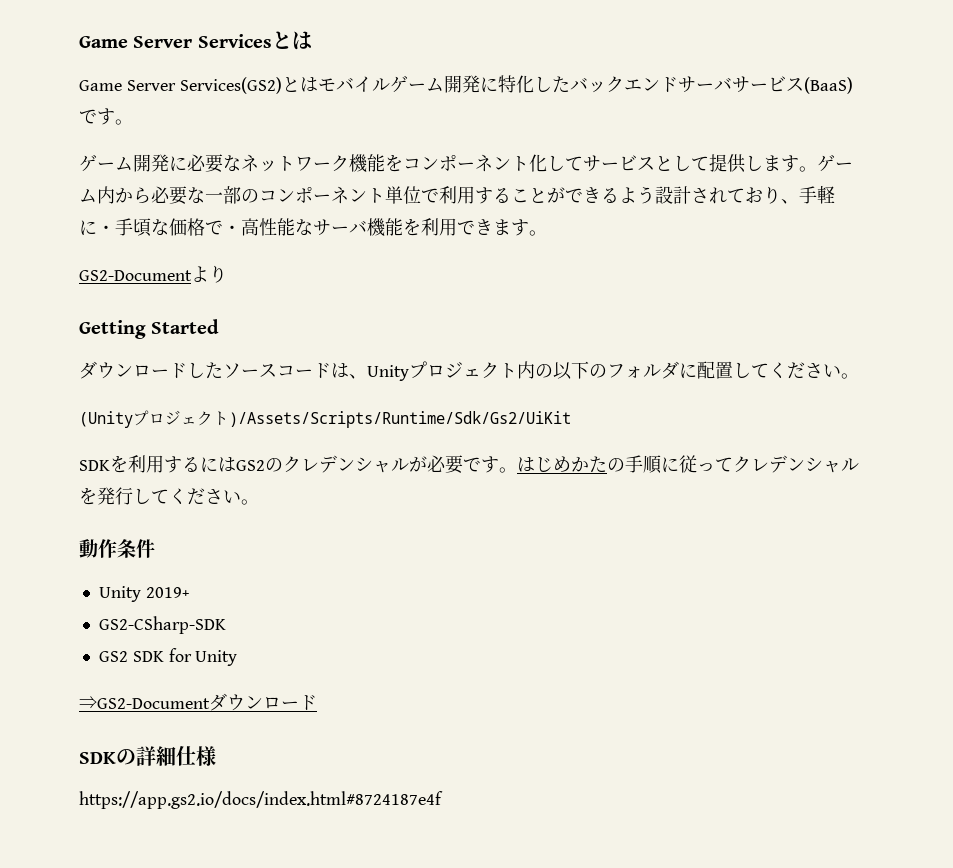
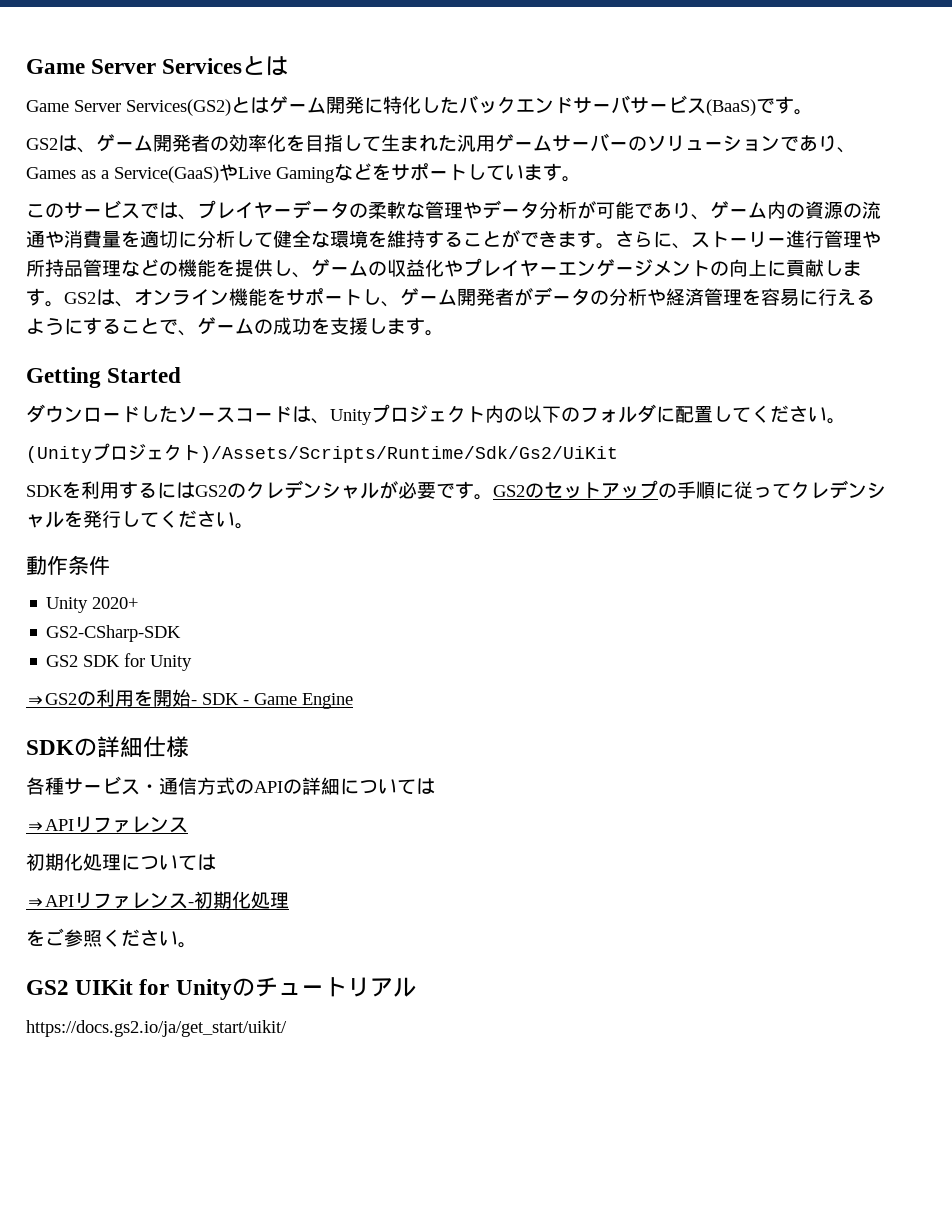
[317,76,390,93] モバイル -> (269, 105) none
[79,154,853,173] [79,185,835,205] [79,218,547,237] [79,265,227,283] ゲーム開発に必要なネットワーク機能をコンポーネント化してサービスとして提供します。ゲーム内から必要な一部のコンポーネント単位で利用することができるよう設計されており、手軽に・手頃な価格で・高性能なサーバ機能を利用できます。 // GS2-Documentより -> [26,133,856,153] [26,163,581,183] [26,200,881,220] [26,230,881,249] [26,258,862,278] [26,287,875,307] [26,317,444,336] GS2は、ゲーム開発者の効率化を目指して生まれた汎用ゲームサーバーのソリューションであり、Games as a Service(GaaS)やLive Gamingなどをサポートしています。 // このサービスでは、プレイヤーデータの柔軟な管理やデータ分析が可能であり、ゲーム内の資源の流通や消費量を適切に分析して健全な環境を維持することができます。さらに、ストーリー進行管理や所持品管理などの機能を提供し、ゲームの収益化やプレイヤーエンゲージメントの向上に貢献します。GS2は、オンライン機能をサポートし、ゲーム開発者がデータの分析や経済管理を容易に行えるようにすることで、ゲームの成功を支援します。
[517,456,607,473] はじめかた -> [493,480,658,499] GS2のセットアップ
[145,587,189,598] 2019+ -> [92,597,139,609] 2020+
[79,693,317,711] [79,745,216,766] [79,791,443,809] ⇒GS2-Documentダウンロード // SDKの詳細仕様 // https://app.gs2.io/docs/index.html#8724187e4f -> [26,689,353,709] [26,736,189,758] [26,776,435,795] [26,816,188,833] [26,853,216,871] [26,891,289,909] [26,928,197,948] [26,977,416,1000] [26,1020,287,1037] ⇒GS2の利用を開始- SDK - Game Engine // SDKの詳細仕様 // 各種サービス・通信方式のAPIの詳細については // ⇒APIリファレンス // 初期化処理については // ⇒APIリファレンス-初期化処理 // をご参照ください。 // GS2 UIKit for Unityのチュートリアル // https://docs.gs2.io/ja/get_start/uikit/

